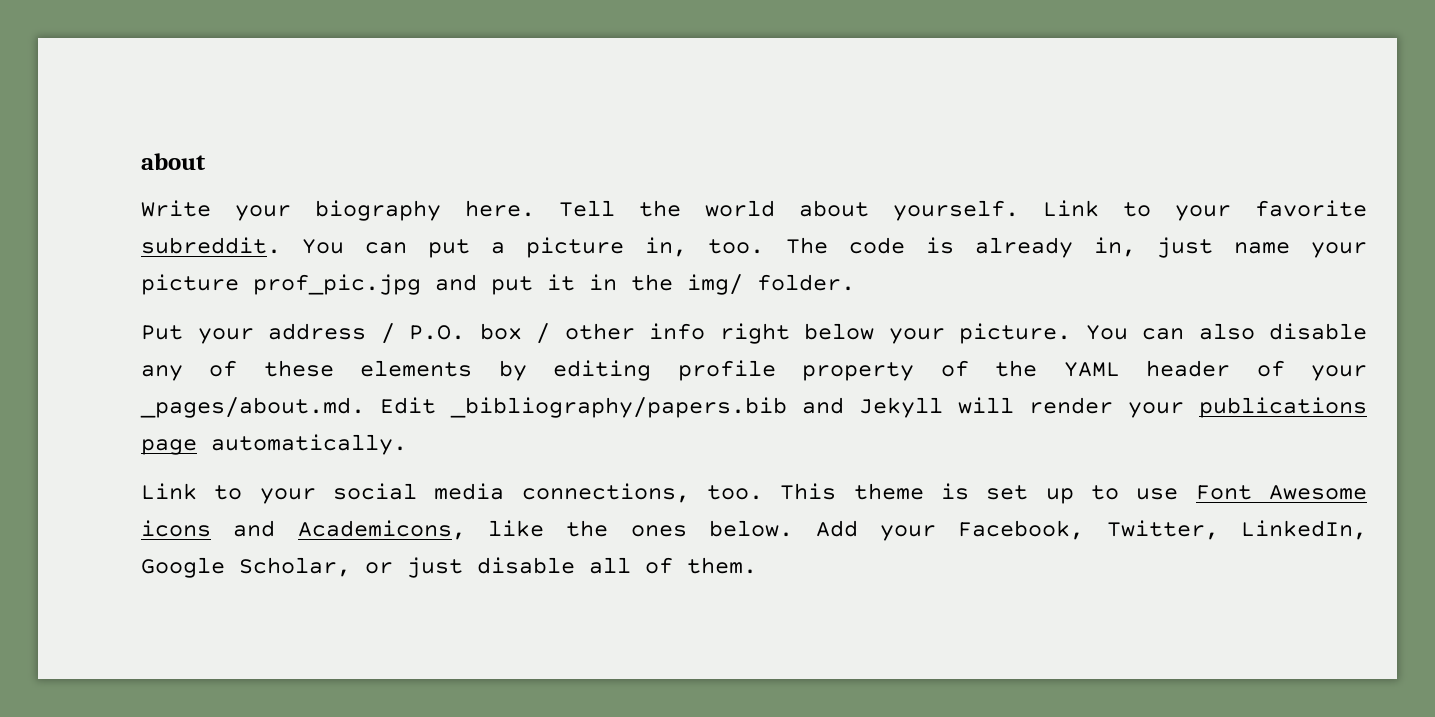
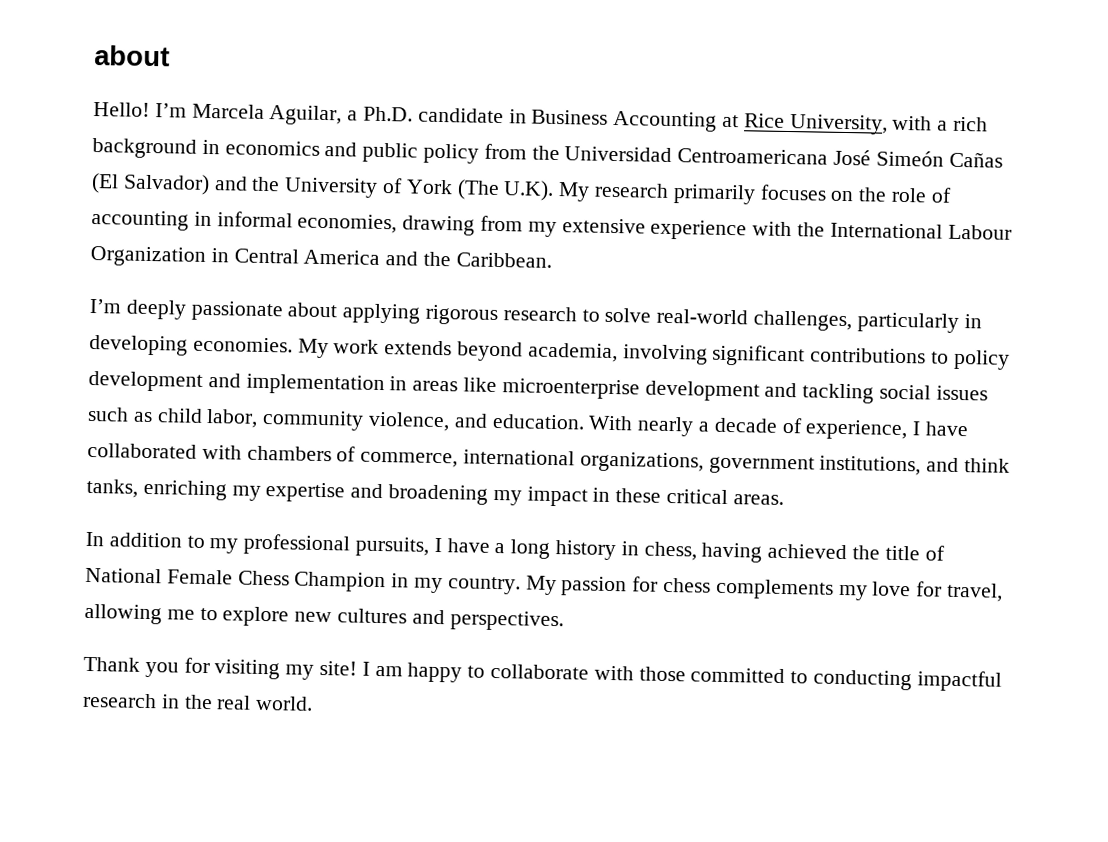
[141,200,1367,221] [141,237,1368,258] [141,274,855,295] [141,323,1367,344] [141,360,1367,381] [140,397,1367,418] [141,434,407,455] [141,483,1367,504] [141,520,1367,541] [141,557,757,578] Write your biography here. Tell the world about yourself. Link to your favorite subreddit. You can put a picture in, too. The code is already in, just name your picture prof_pic.jpg and put it in the img/ folder. // Put your address / P.O. box / other info right below your picture. You can also disable any of these elements by editing profile property of the YAML header of your _pages/about.md. Edit _bibliography/papers.bib and Jekyll will render your publications page automatically. // Link to your social media connections, too. This theme is set up to use Font Awesome icons and Academicons, like the ones below. Add your Facebook, Twitter, LinkedIn, Google Scholar, or just disable all of them. -> [93,101,989,135] [92,137,1003,168] [91,172,952,205] [91,209,1012,241] [90,245,552,268] [89,298,982,333] [89,334,1010,370] [88,370,988,404] [87,406,970,441] [87,442,1011,476] [86,478,784,507] [85,531,945,563] [85,567,1004,602] [84,603,564,632] [83,656,1002,692] [82,692,314,711] Hello! I’m Marcela Aguilar, a Ph.D. candidate in Business Accounting at Rice University, with a rich background in economics and public policy from the Universidad Centroamericana José Simeón Cañas (El Salvador) and the University of York (The U.K). My research primarily focuses on the role of accounting in informal economies, drawing from my extensive experience with the International Labour Organization in Central America and the Caribbean. // I’m deeply passionate about applying rigorous research to solve real-world challenges, particularly in developing economies. My work extends beyond academia, involving significant contributions to policy development and implementation in areas like microenterprise development and tackling social issues such as child labor, community violence, and education. With nearly a decade of experience, I have collaborated with chambers of commerce, international organizations, government institutions, and think tanks, enriching my expertise and broadening my impact in these critical areas. // In addition to my professional pursuits, I have a long history in chess, having achieved the title of National Female Chess Champion in my country. My passion for chess complements my love for travel, allowing me to explore new cultures and perspectives. // Thank you for visiting my site! I am happy to collaborate with those committed to conducting impactful research in the real world.

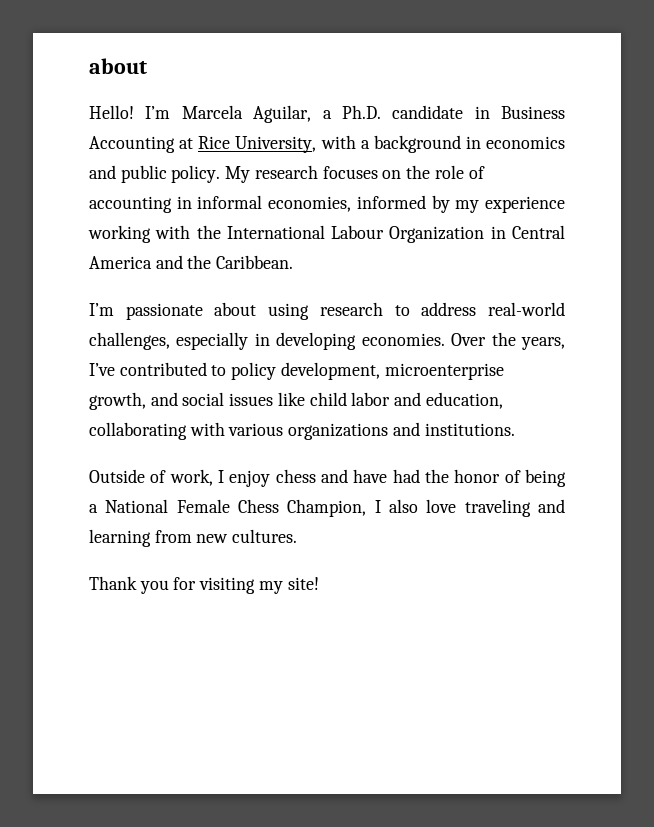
[953,116,989,132] rich -> (370, 144) none
[423,143,1003,168] [91,172,555,201] policy from the Universidad Centroamericana José Simeón Cañas (El Salvador) and the University of York (The U.K). -> [171,165,221,183] policy.
[672,184,756,205] primarily -> (318, 172) none
[402,215,748,241] drawing from my extensive experience -> [356,195,565,213] [88,225,151,243] informed by my experience working
[125,299,187,320] deeply -> (114, 309) none
[342,303,499,326] applying rigorous -> [268,303,310,320] using
[604,307,652,323] solve -> [421,302,477,316] address
[856,312,959,333] particularly -> [176,332,249,350] especially
[297,338,1010,370] [88,370,988,404] [87,406,970,441] [87,442,1011,476] [86,478,784,507] [85,531,945,563] [85,567,1004,602] [84,603,564,632] My work extends beyond academia, involving significant contributions to policy development and implementation in areas like microenterprise development and tackling social issues such as child labor, community violence, and education. With nearly a decade of experience, I have collaborated with chambers of commerce, international organizations, government institutions, and think tanks, enriching my expertise and broadening my impact in these critical areas. // In addition to my professional pursuits, I have a long history in chess, having achieved the title of National Female Chess Champion in my country. My passion for chess complements my love for travel, allowing me to explore new cultures and perspectives. -> [451,332,566,350] [89,362,504,380] [89,392,503,410] [89,422,515,440] [89,469,566,487] [89,499,565,517] [89,529,298,547] Over the years, I’ve contributed to policy development, microenterprise growth, and social issues like child labor and education, collaborating with various organizations and institutions. // Outside of work, I enjoy chess and have had the honor of being a National Female Chess Champion, I also love traveling and learning from new cultures.
[361,661,1002,692] [82,692,314,711] I am happy to collaborate with those committed to conducting impactful research in the real world. -> (319, 583) none

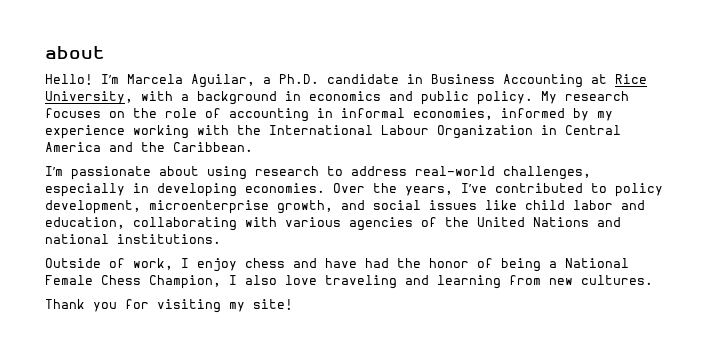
[288,422,420,440] organizations and -> [349,217,621,231] [45,234,109,244] agencies of the United Nations and national

